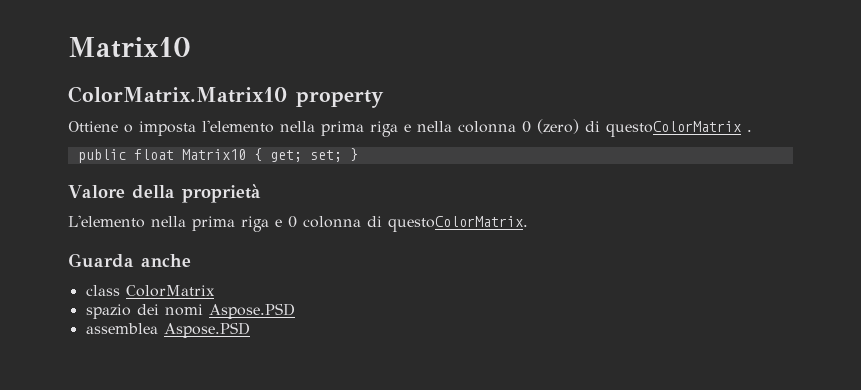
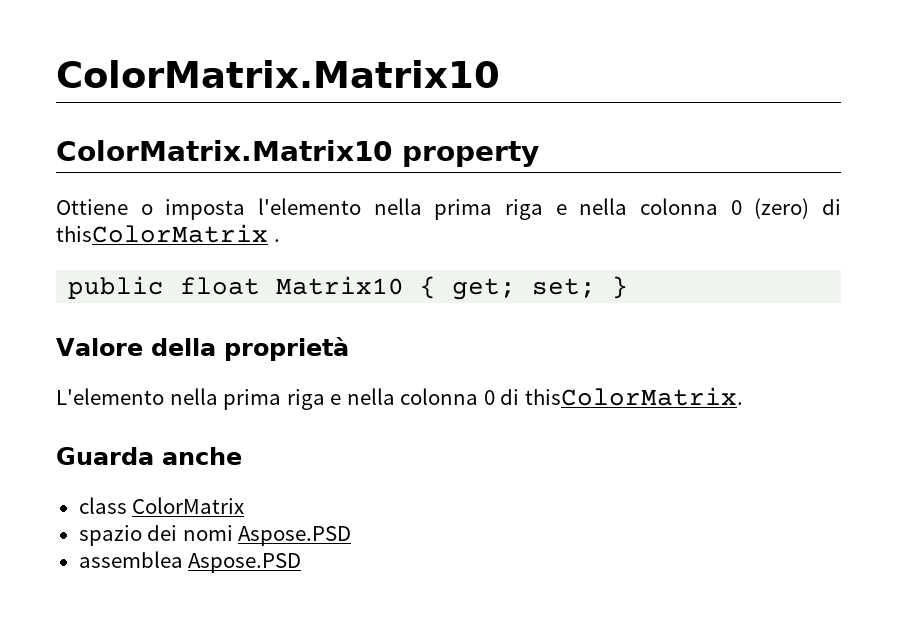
[68,37,191,58] Matrix10 -> [56,60,500,88] ColorMatrix.Matrix10
[606,121,741,137] questoColorMatrix -> [56,224,268,243] thisColorMatrix
[288,216,528,232] 0 colonna di questoColorMatrix. -> [346,387,743,406] nella colonna 0 di thisColorMatrix.

